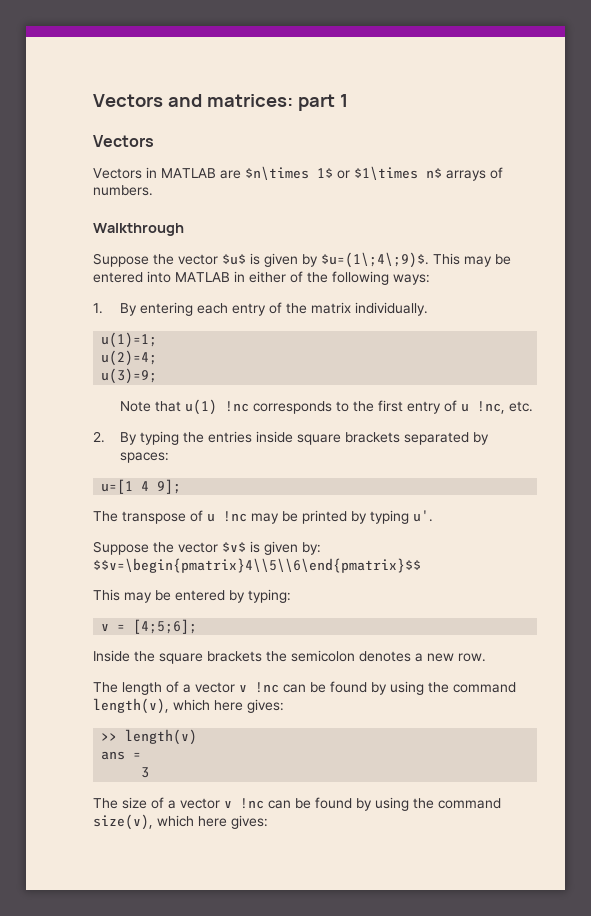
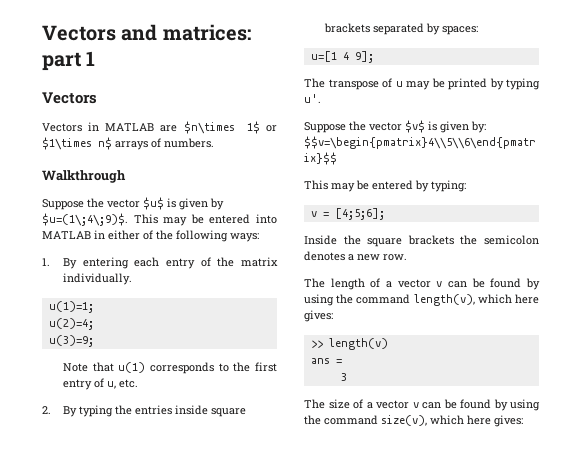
[225,401,250,412] !nc -> (146, 367) none
[461,401,506,414] u !nc, -> [106,381,116,389] u,
[223,511,247,522] !nc -> (403, 84) none
[255,682,279,693] !nc -> (443, 284) none
[240,798,264,809] !nc -> (419, 405) none

